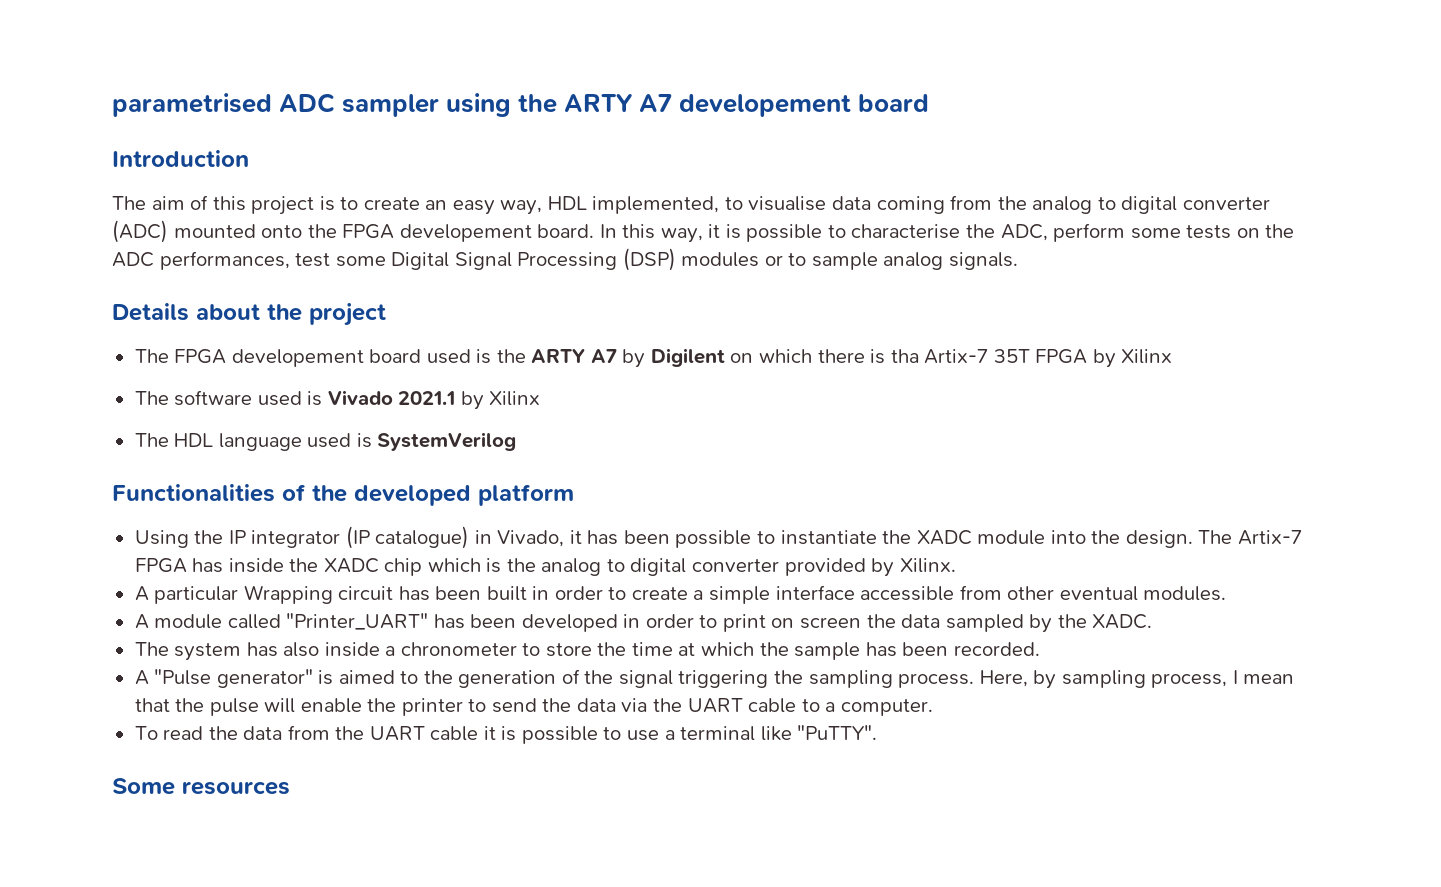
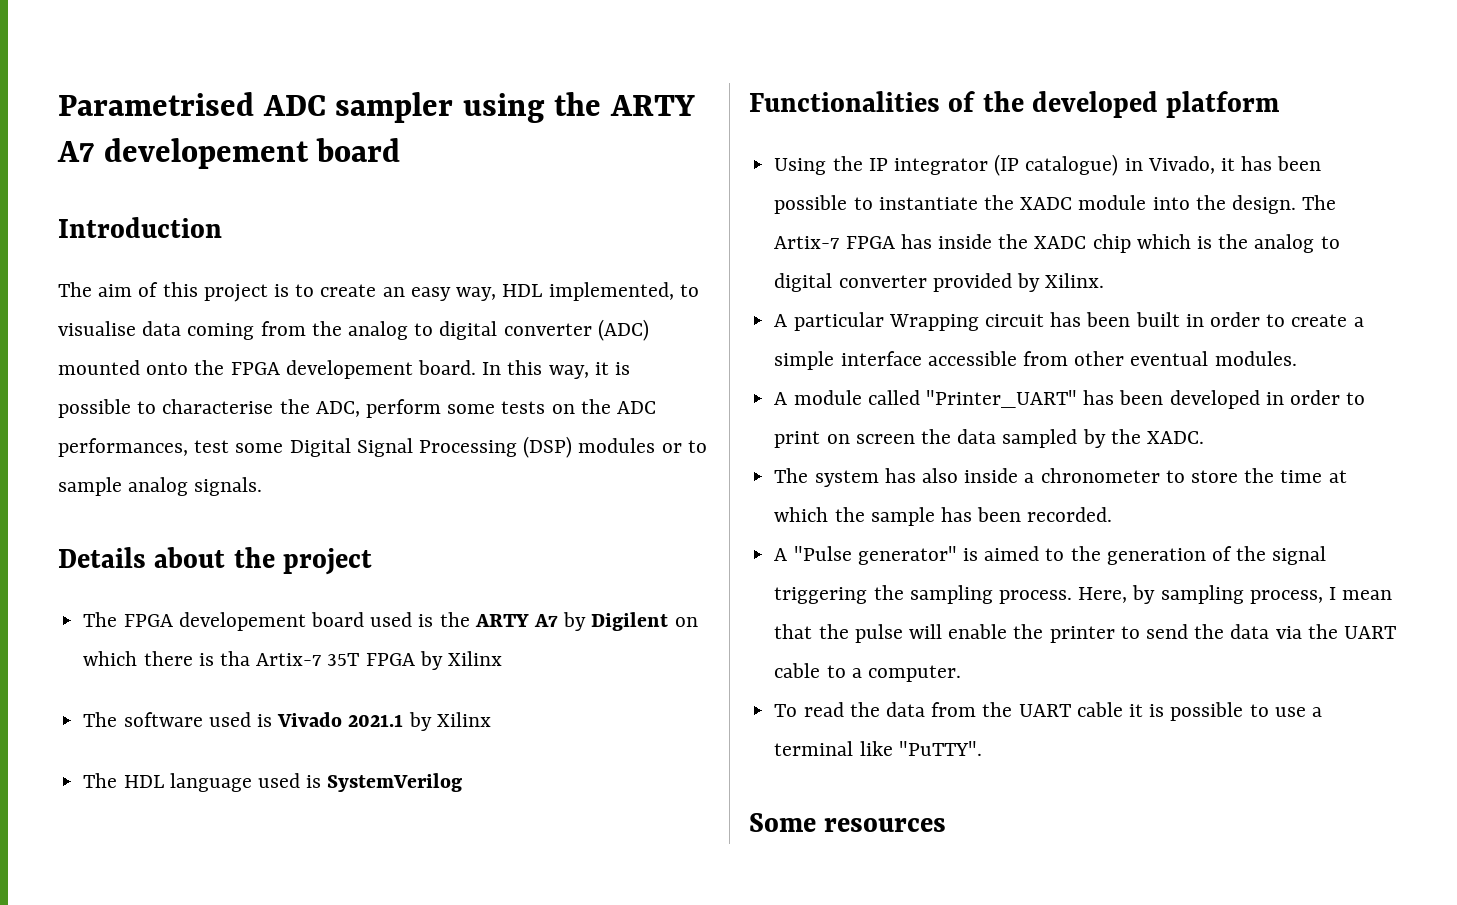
[112,93,272,117] parametrised -> [58,92,254,116] Parametrised

